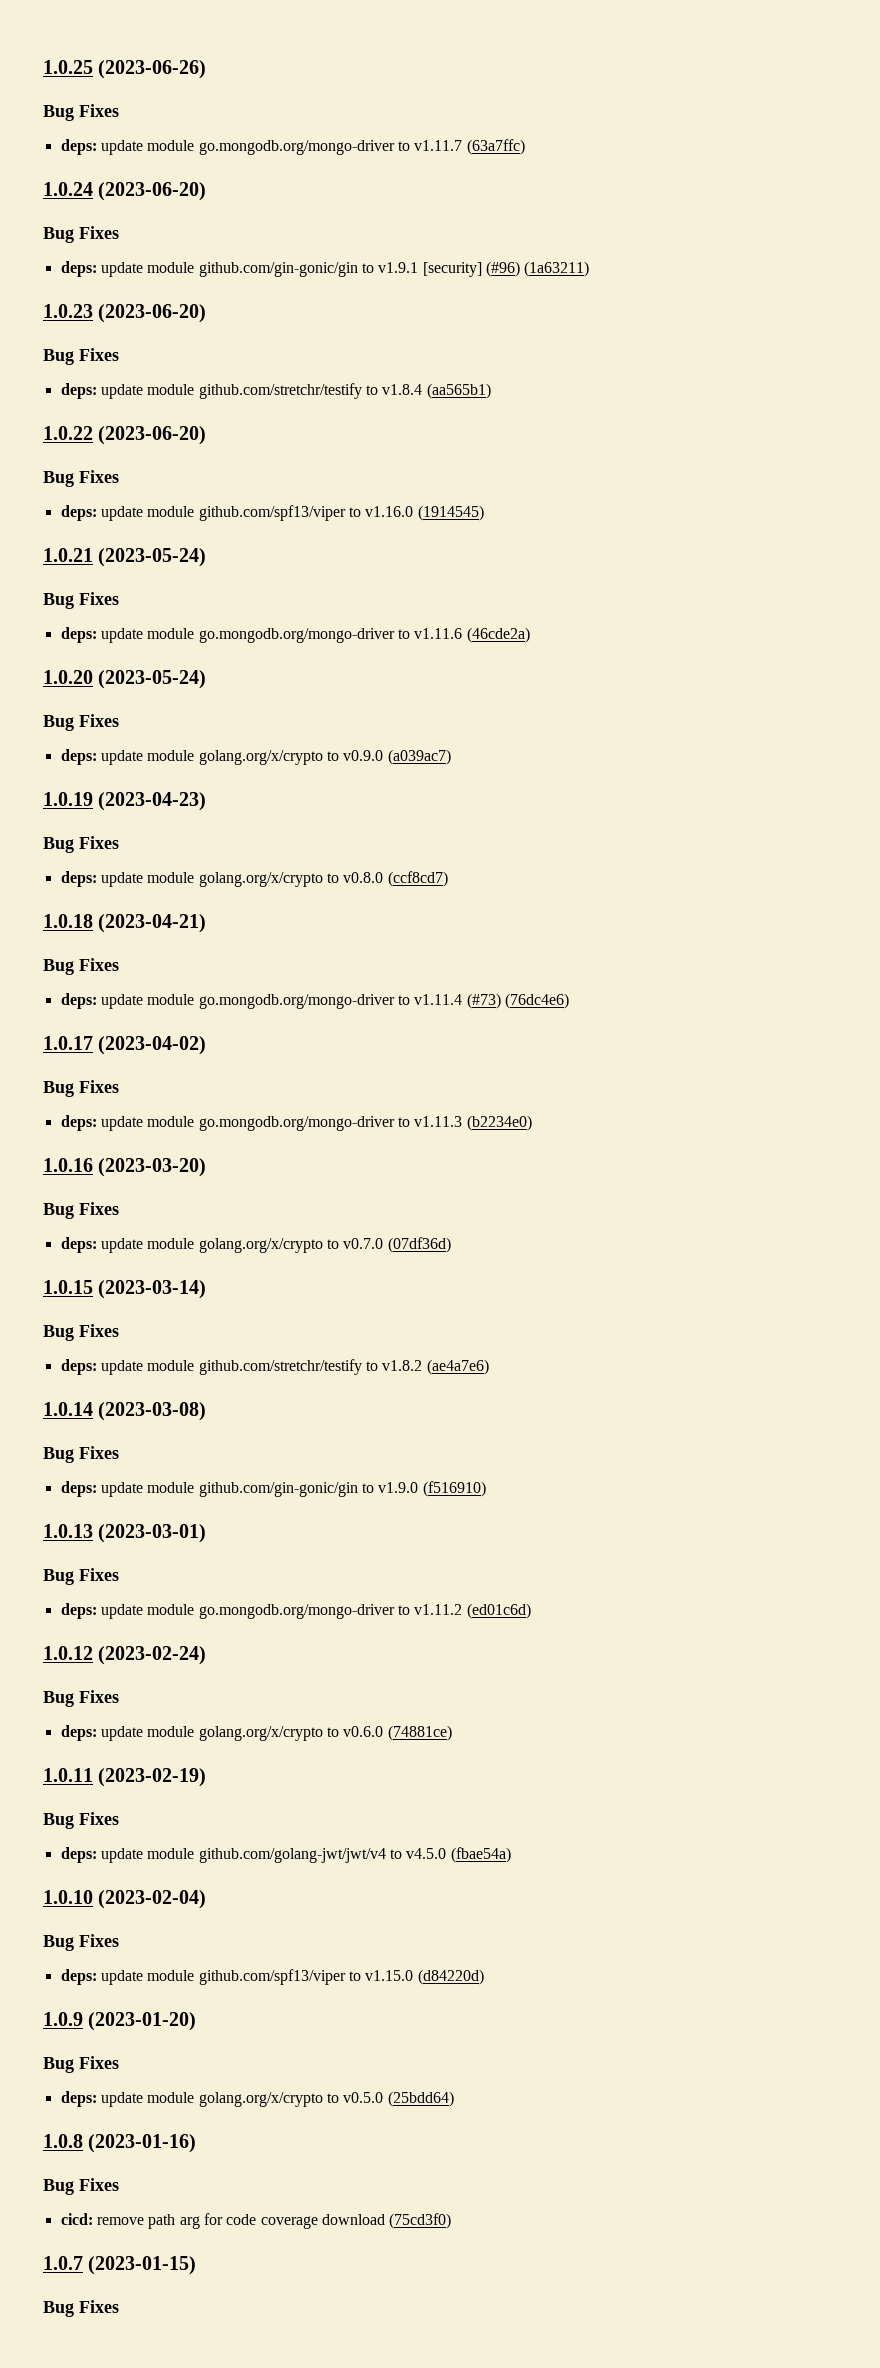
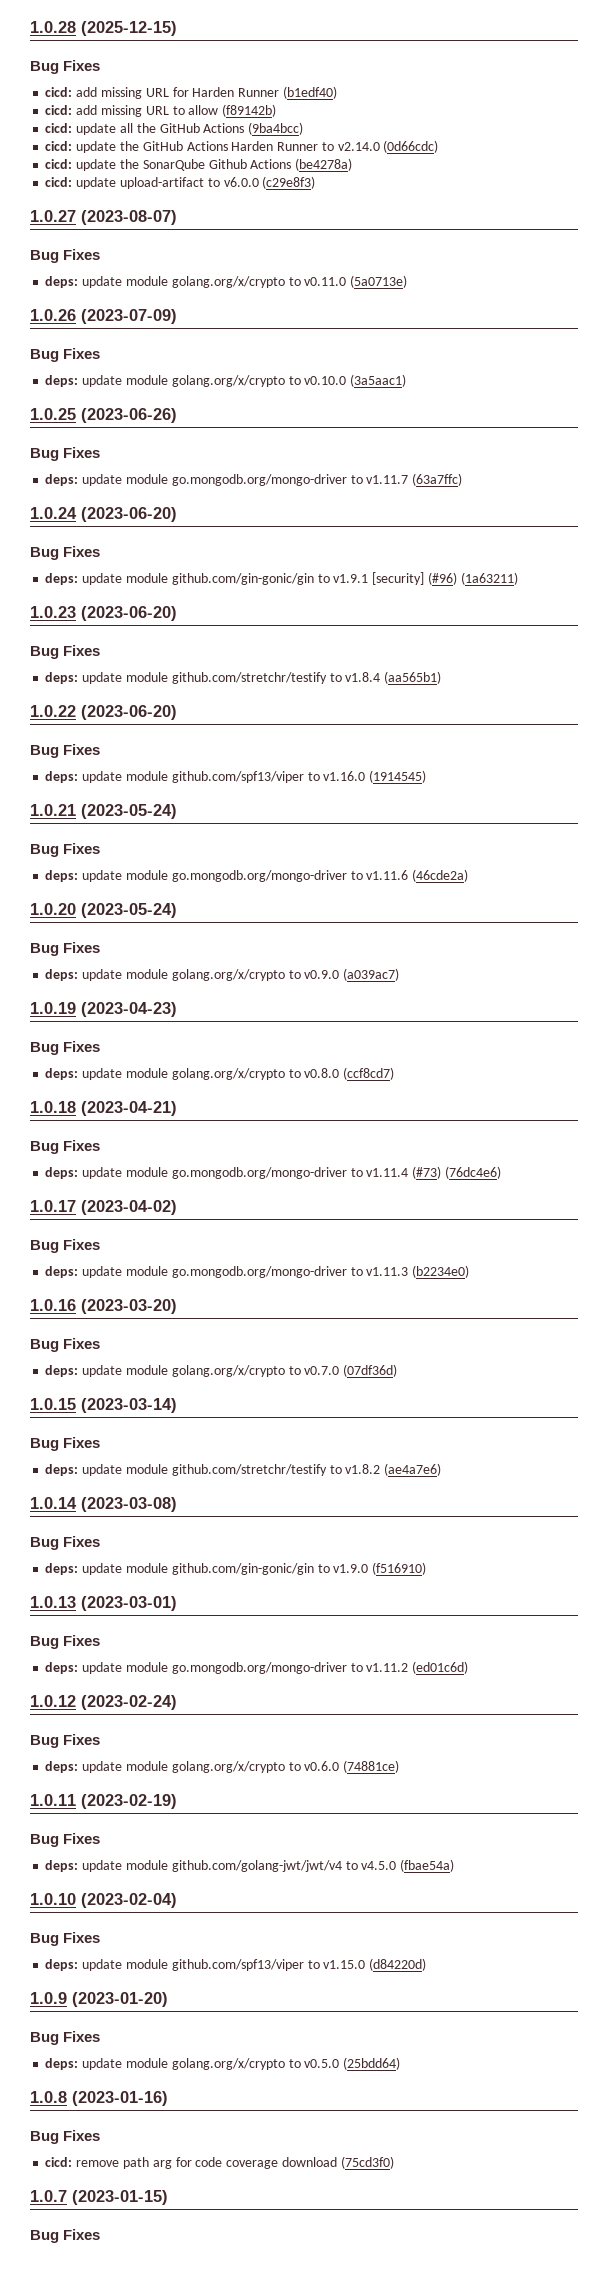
(43, 67) none -> [30,21,177,36] [30,60,101,74] [45,86,337,99] [45,104,277,117] [45,122,304,135] [45,140,439,153] [45,158,353,171] [45,176,316,189] [30,210,177,225] [30,249,101,263] [45,275,408,288] [30,309,177,324] [30,348,101,362] [45,374,407,387] 1.0.28 (2025-12-15) // Bug Fixes // cicd: add missing URL for Harden Runner (b1edf40) // cicd: add missing URL to allow (f89142b) // cicd: update all the GitHub Actions (9ba4bcc) // cicd: update the GitHub Actions Harden Runner to v2.14.0 (0d66cdc) // cicd: update the SonarQube Github Actions (be4278a) // cicd: update upload-artifact to v6.0.0 (c29e8f3) // 1.0.27 (2023-08-07) // Bug Fixes // deps: update module golang.org/x/crypto to v0.11.0 (5a0713e) // 1.0.26 (2023-07-09) // Bug Fixes // deps: update module golang.org/x/crypto to v0.10.0 (3a5aac1) //

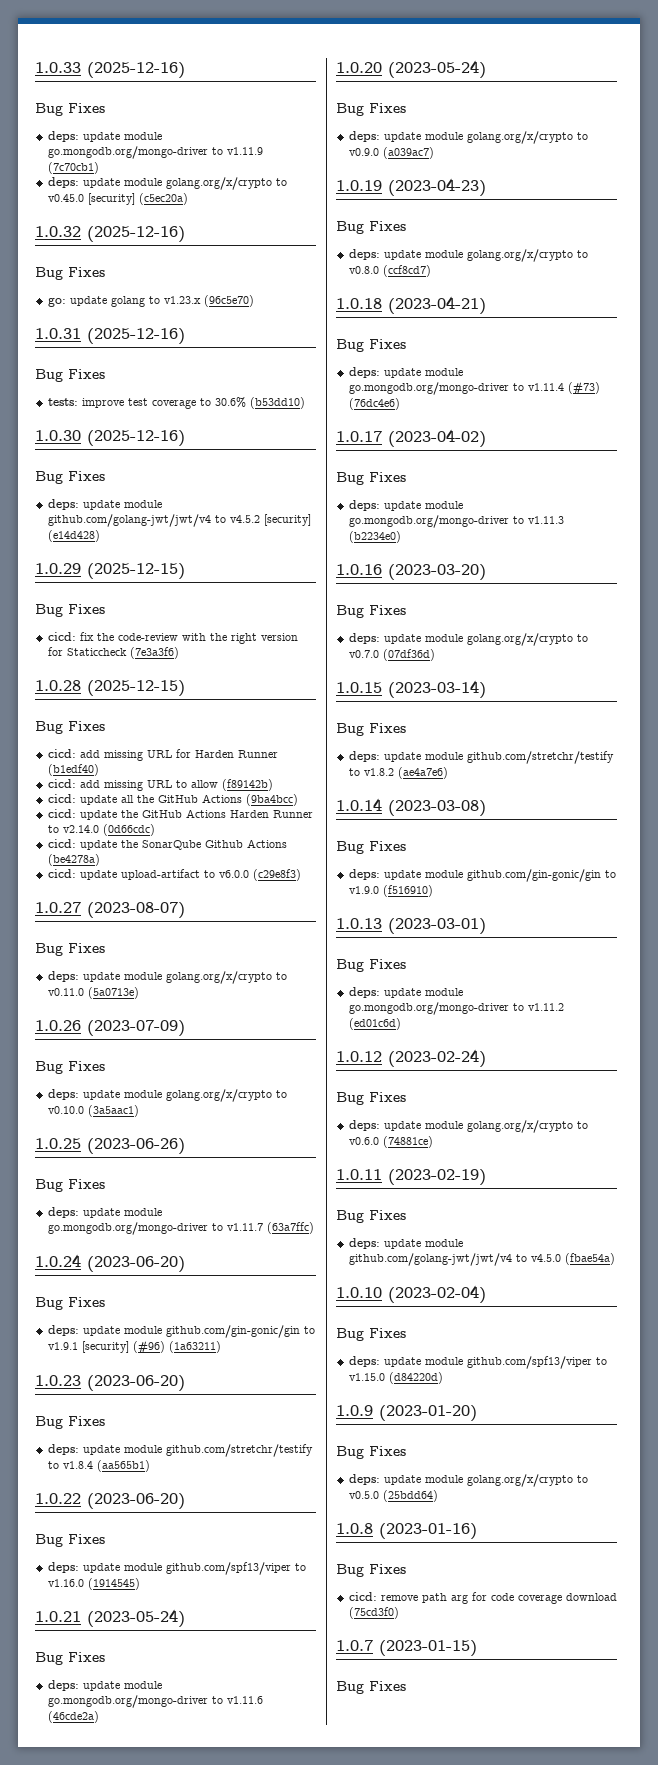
(30, 27) none -> [35,62,185,79] [35,103,105,116] [47,131,162,142] [47,146,263,159] [47,162,99,174] [47,177,287,190] [47,193,188,205] [35,226,185,243] [35,267,105,280] [47,295,254,307] [35,328,185,345] [35,369,105,382] [47,397,305,409] [35,430,185,447] [35,471,105,484] [47,499,162,510] [47,514,311,527] [47,530,100,542] [35,563,185,580] [35,604,105,617] [47,632,298,644] [47,647,179,659] 1.0.33 (2025-12-16) // Bug Fixes // deps: update module go.mongodb.org/mongo-driver to v1.11.9 (7c70cb1) // deps: update module golang.org/x/crypto to v0.45.0 [security] (c5ec20a) // 1.0.32 (2025-12-16) // Bug Fixes // go: update golang to v1.23.x (96c5e70) // 1.0.31 (2025-12-16) // Bug Fixes // tests: improve test coverage to 30.6% (b53dd10) // 1.0.30 (2025-12-16) // Bug Fixes // deps: update module github.com/golang-jwt/jwt/v4 to v4.5.2 [security] (e14d428) // 1.0.29 (2025-12-15) // Bug Fixes // cicd: fix the code-review with the right version for Staticcheck (7e3a3f6) //

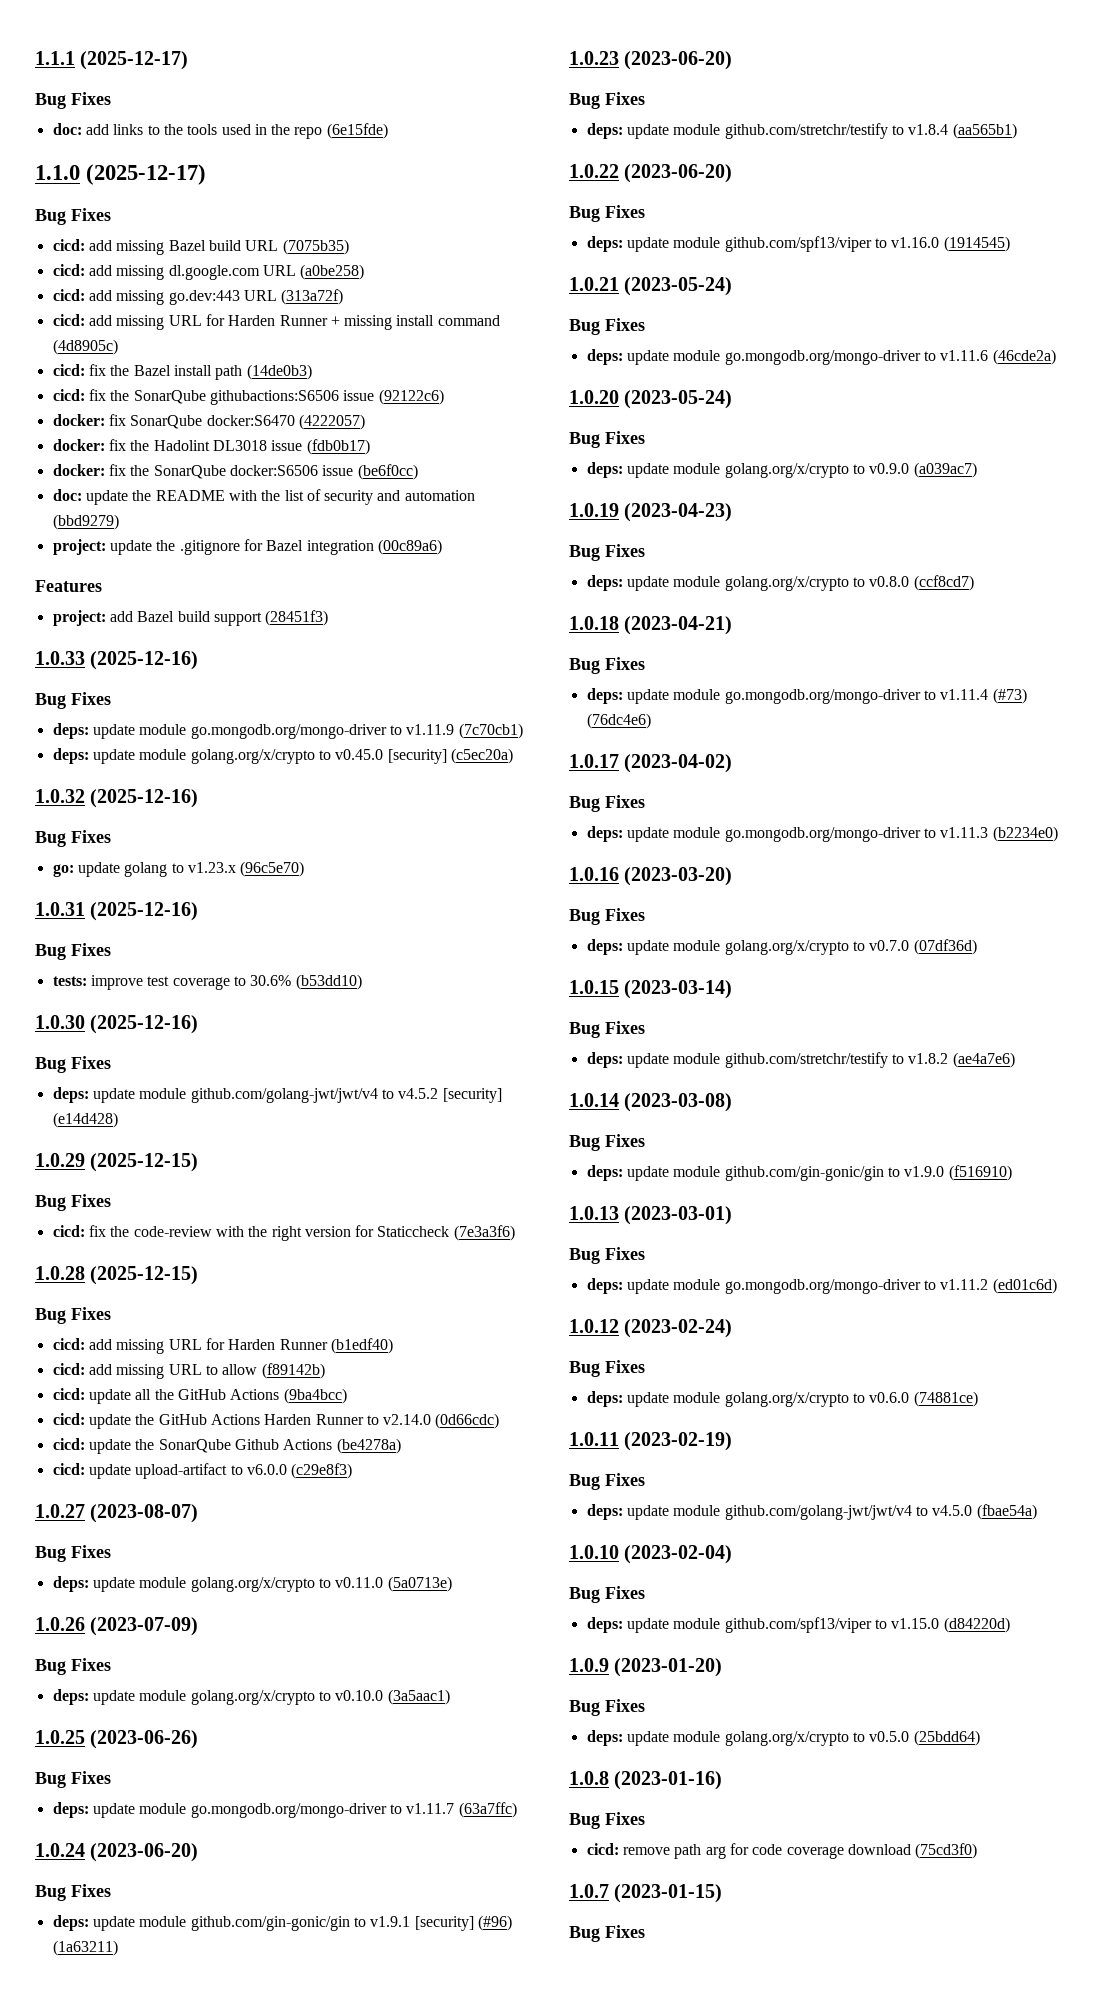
(35, 67) none -> [35,51,189,70] [35,92,111,109] [52,123,388,139] [35,164,207,185] [35,208,111,225] [52,239,349,255] [52,264,365,280] [52,289,344,305] [52,314,500,330] [52,339,118,355] [52,364,312,380] [52,389,444,405] [52,414,365,430] [52,439,370,455] [52,464,418,480] [52,489,475,505] [52,514,119,530] [52,539,442,555] [35,580,102,592] [52,610,329,626] 1.1.1 (2025-12-17) // Bug Fixes // doc: add links to the tools used in the repo (6e15fde) // 1.1.0 (2025-12-17) // Bug Fixes // cicd: add missing Bazel build URL (7075b35) // cicd: add missing dl.google.com URL (a0be258) // cicd: add missing go.dev:443 URL (313a72f) // cicd: add missing URL for Harden Runner + missing install command (4d8905c) // cicd: fix the Bazel install path (14de0b3) // cicd: fix the SonarQube githubactions:S6506 issue (92122c6) // docker: fix SonarQube docker:S6470 (4222057) // docker: fix the Hadolint DL3018 issue (fdb0b17) // docker: fix the SonarQube docker:S6506 issue (be6f0cc) // doc: update the README with the list of security and automation (bbd9279) // project: update the .gitignore for Bazel integration (00c89a6) // Features // project: add Bazel build support (28451f3) //

